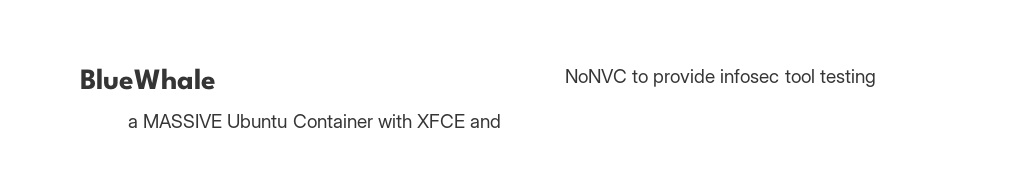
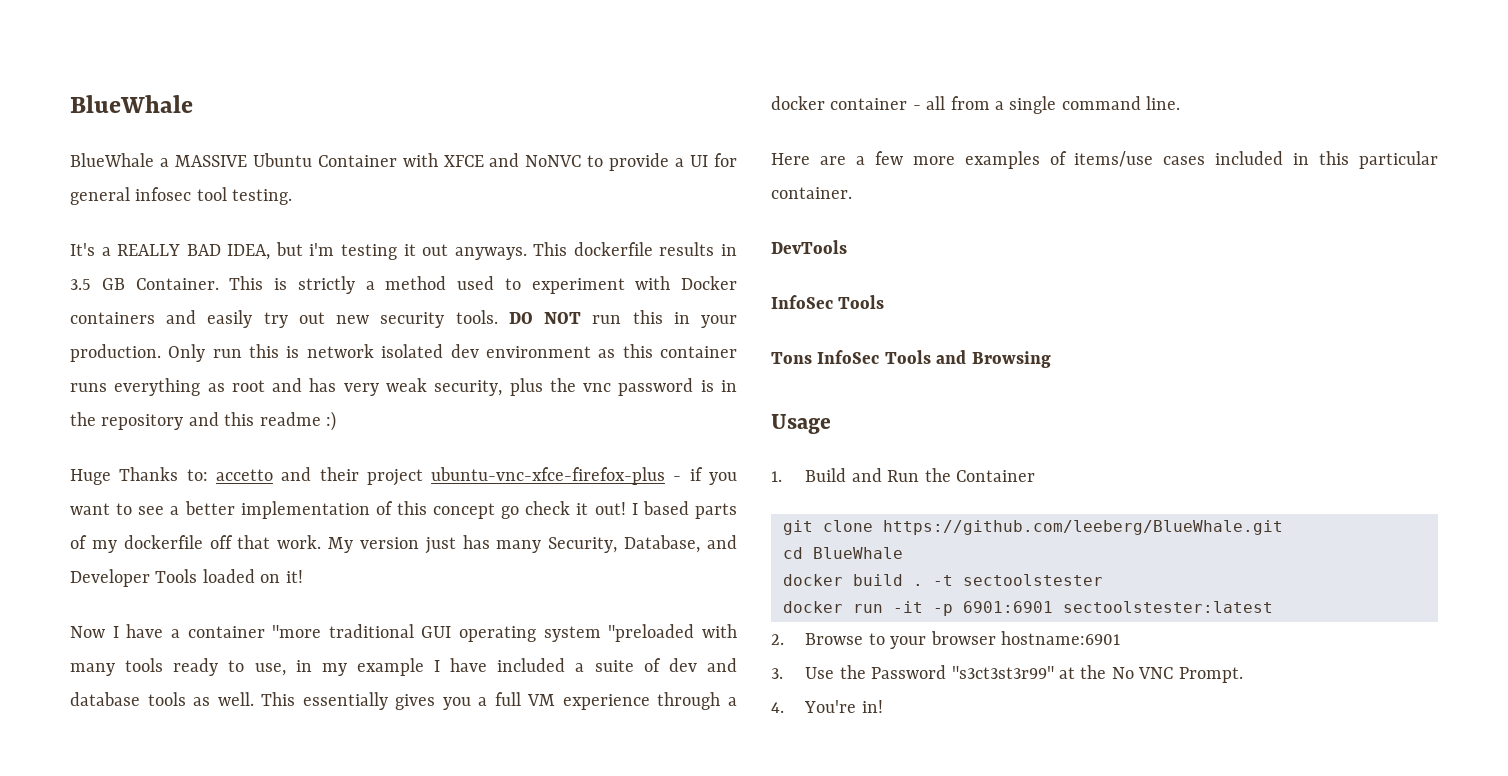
[80,68,216,90] BlueWhale // -> [70,95,193,113] [70,153,154,167] BlueWhale // BlueWhale
[720,69,876,87] infosec tool testing -> [675,153,737,167] [70,187,293,205] [70,242,737,260] [70,276,737,294] [70,310,737,328] [70,344,738,362] [70,378,738,396] [70,411,336,431] [70,467,737,486] [70,501,737,519] [70,535,737,554] [70,569,303,587] [70,624,737,642] [70,658,737,676] [70,692,738,710] [771,96,1181,114] [771,151,1438,169] [771,187,852,199] [771,240,847,254] [771,295,885,309] [771,350,1051,368] [771,414,831,434] [771,468,1035,482] [783,520,1283,535] [783,547,903,559] [783,574,1103,586] [783,601,1273,616] [771,631,1120,649] [771,665,1243,683] [771,700,883,713] a UI for general infosec tool testing. // It's a REALLY BAD IDEA, but i'm testing it out anyways. This dockerfile results in 3.5 GB Container. This is strictly a method used to experiment with Docker containers and easily try out new security tools. DO NOT run this in your production. Only run this is network isolated dev environment as this container runs everything as root and has very weak security, plus the vnc password is in the repository and this readme :) // Huge Thanks to: accetto and their project ubuntu-vnc-xfce-firefox-plus - if you want to see a better implementation of this concept go check it out! I based parts of my dockerfile off that work. My version just has many Security, Database, and Developer Tools loaded on it! // Now I have a container "more traditional GUI operating system "preloaded with many tools ready to use, in my example I have included a suite of dev and database tools as well. This essentially gives you a full VM experience through a docker container - all from a single command line. // Here are a few more examples of items/use cases included in this particular container. // DevTools // InfoSec Tools // Tons InfoSec Tools and Browsing // Usage // 1. Build and Run the Container // git clone https://github.com/leeberg/BlueWhale.git // cd BlueWhale // docker build . -t sectoolstester // docker run -it -p 6901:6901 sectoolstester:latest // 2. Browse to your browser hostname:6901 // 3. Use the Password "s3ct3st3r99" at the No VNC Prompt. // 4. You're in!

